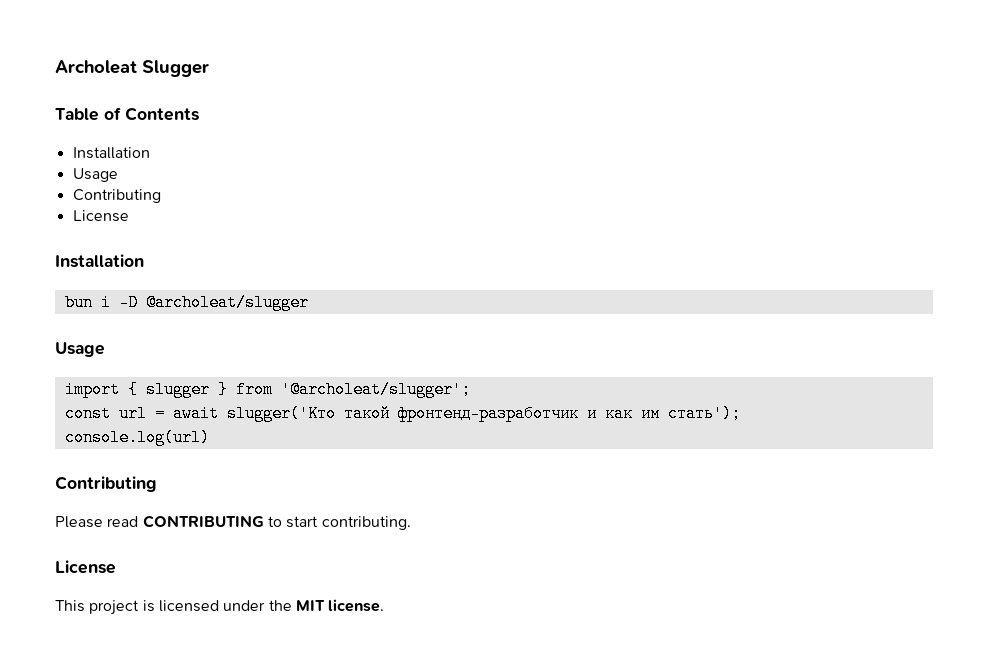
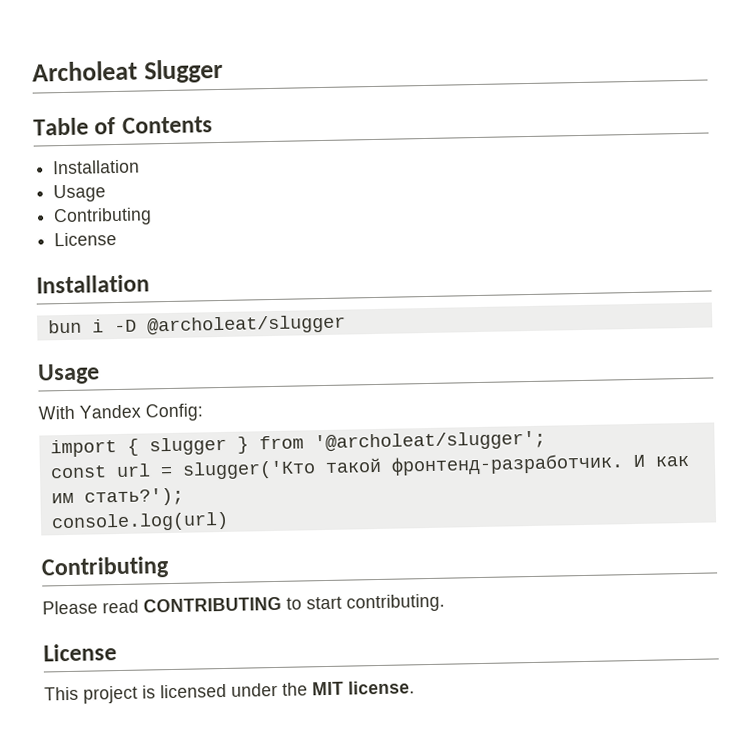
(105, 349) none -> [38,403,204,422] // With Yandex Config:
[172,405,219,422] await -> (173, 471) none
[397,405,596,422] фронтенд-разработчик и -> [390,453,646,476] фронтенд-разработчик. И
[667,405,741,422] стать'); -> [83,487,184,507] стать?');

